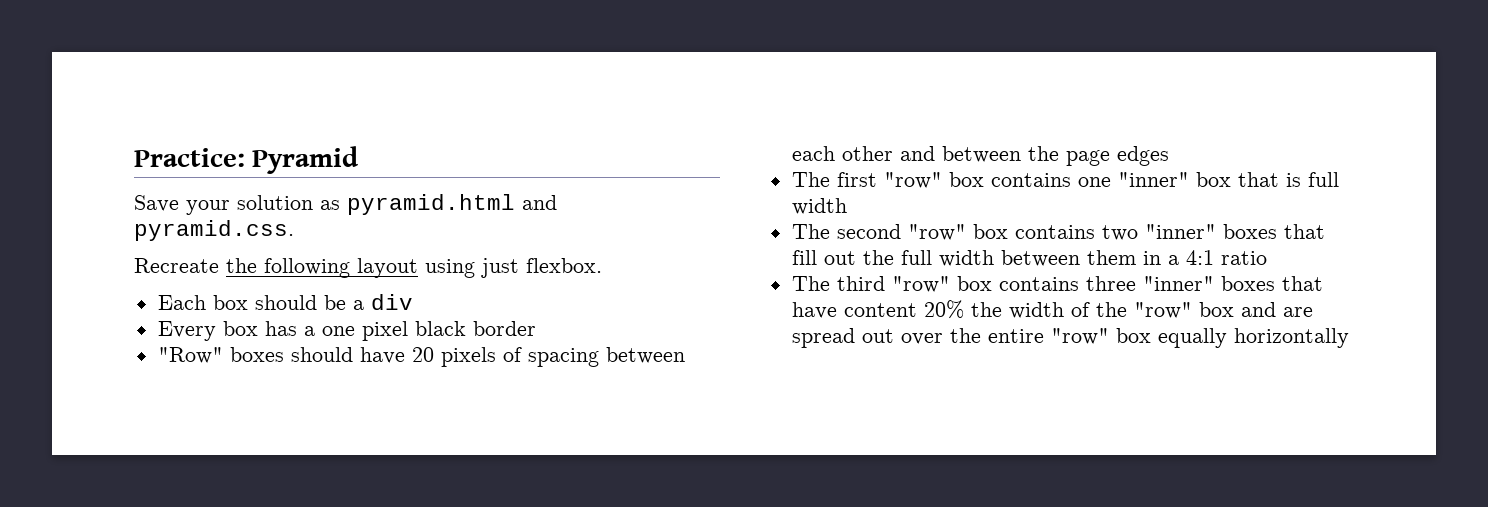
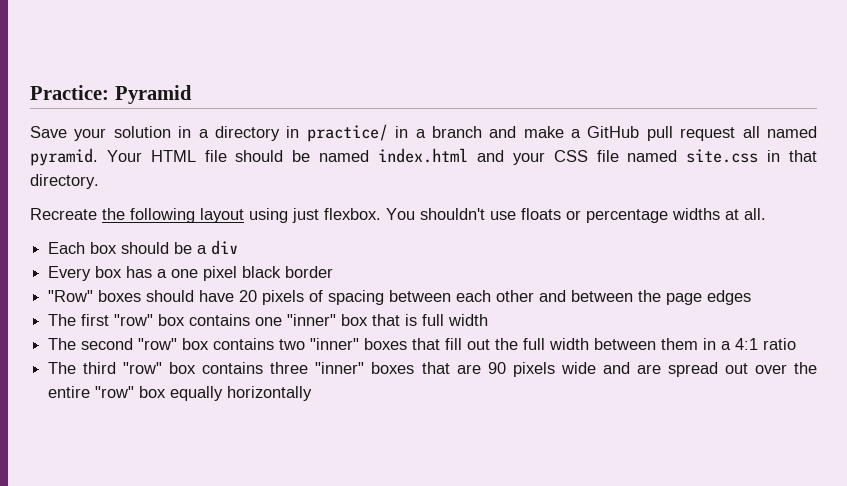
[320,194,557,215] [134,220,294,241] as pyramid.html and pyramid.css. -> [178,124,818,142] [30,148,818,166] [30,174,99,189] in a directory in practice/ in a branch and make a GitHub pull request all named pyramid. Your HTML file should be named index.html and your CSS file named site.css in that directory.
(602, 265) none -> [386,208,766,223] You shouldn't use floats or percentage widths at all.
[791,300,1234,319] have content 20% the width of the "row" box -> [456,362,596,377] are 90 pixels wide

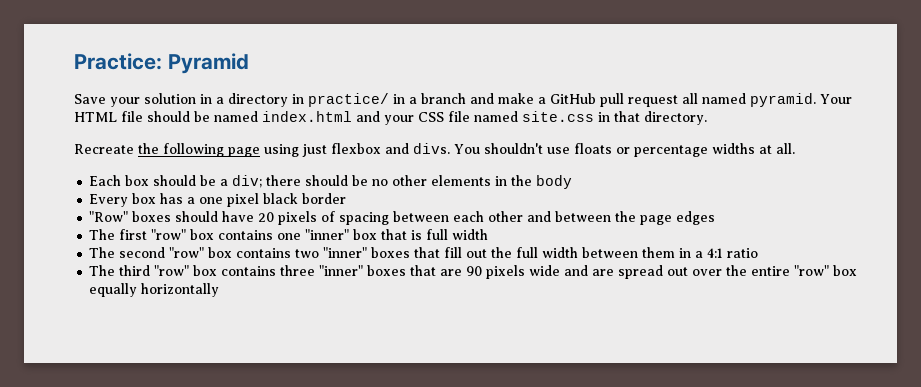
[200,208,244,223] layout -> [228,147,260,157] page
[324,208,381,220] flexbox. -> [331,143,450,154] flexbox and divs.
[211,240,239,255] div -> [232,175,573,189] div; there should be no other elements in the body

